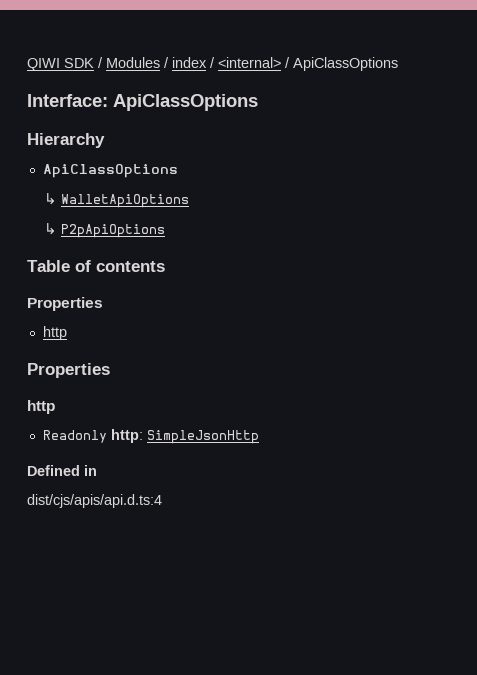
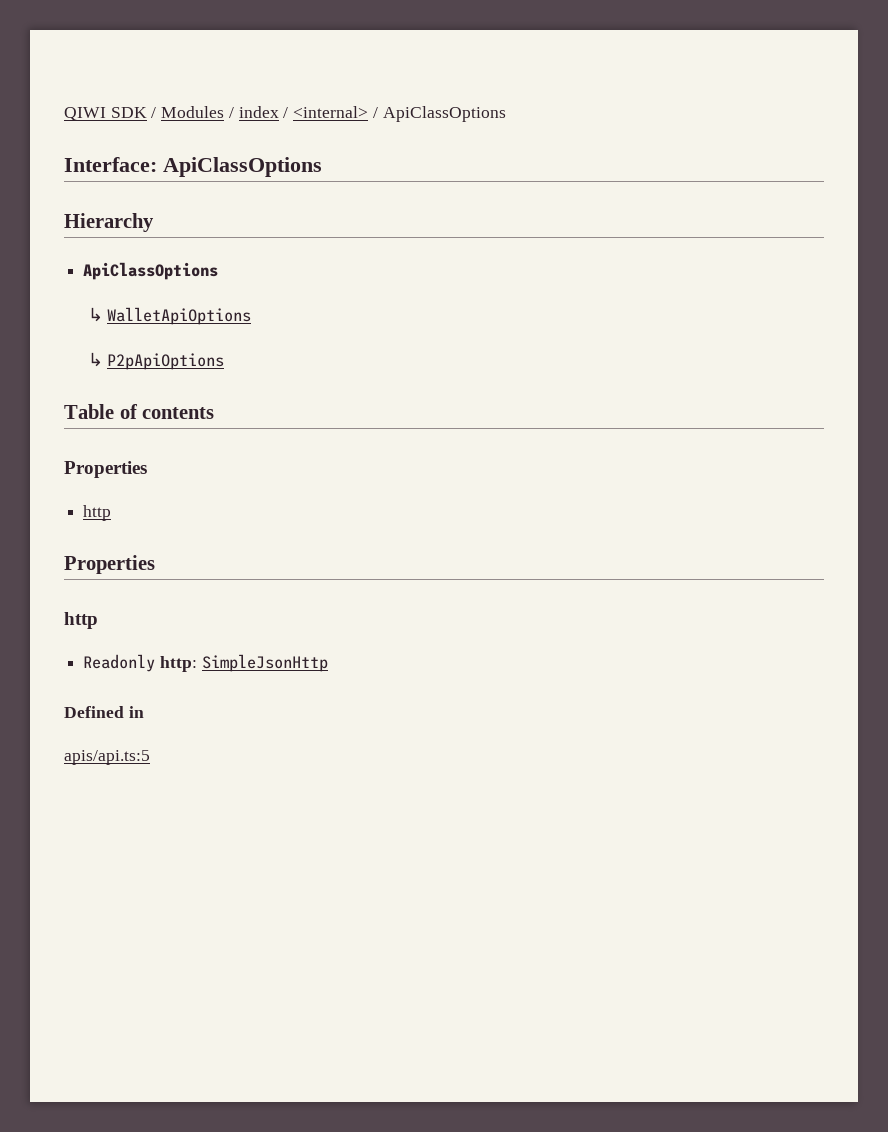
[27,494,162,508] dist/cjs/apis/api.d.ts:4 -> [64,750,150,765] apis/api.ts:5

